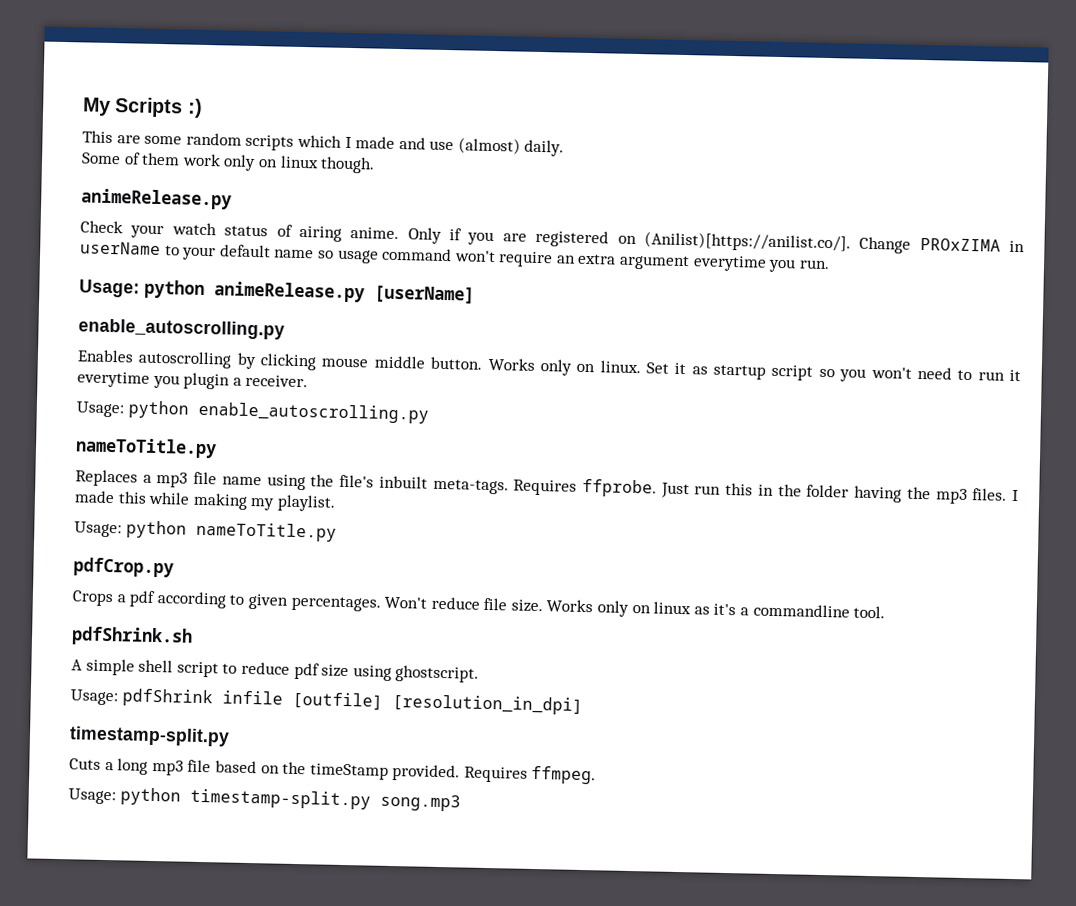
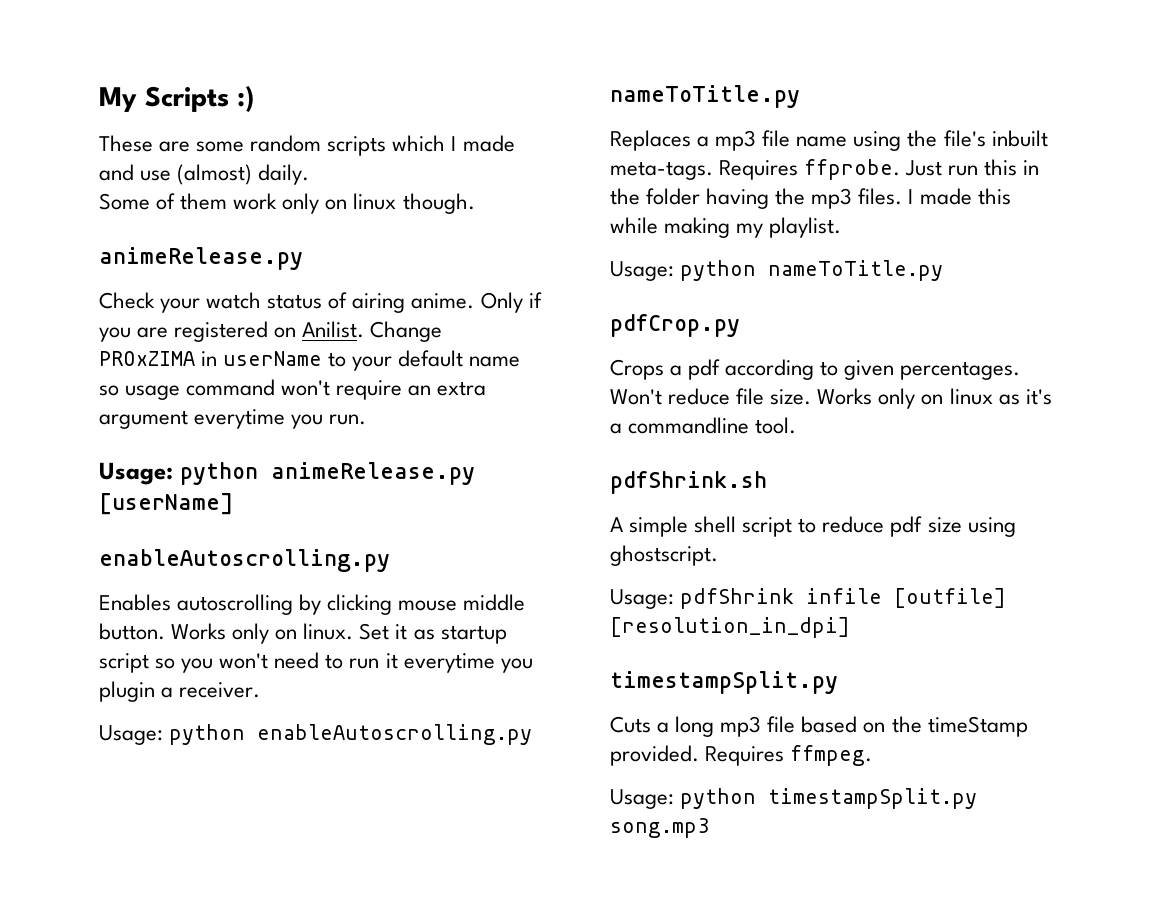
[82,130,113,144] This -> [99,135,153,152] These
[643,231,851,253] (Anilist)[https://anilist.co/]. -> [302,321,365,338] Anilist.
[78,318,285,340] enable_autoscrolling.py -> [99,549,390,572] enableAutoscrolling.py
[197,401,429,424] enable_autoscrolling.py -> [257,724,533,745] enableAutoscrolling.py
[69,726,230,747] timestamp-split.py -> [610,671,838,694] timestampSplit.py
[189,788,371,810] timestamp-split.py -> [768,788,978,809] timestampSplit.py

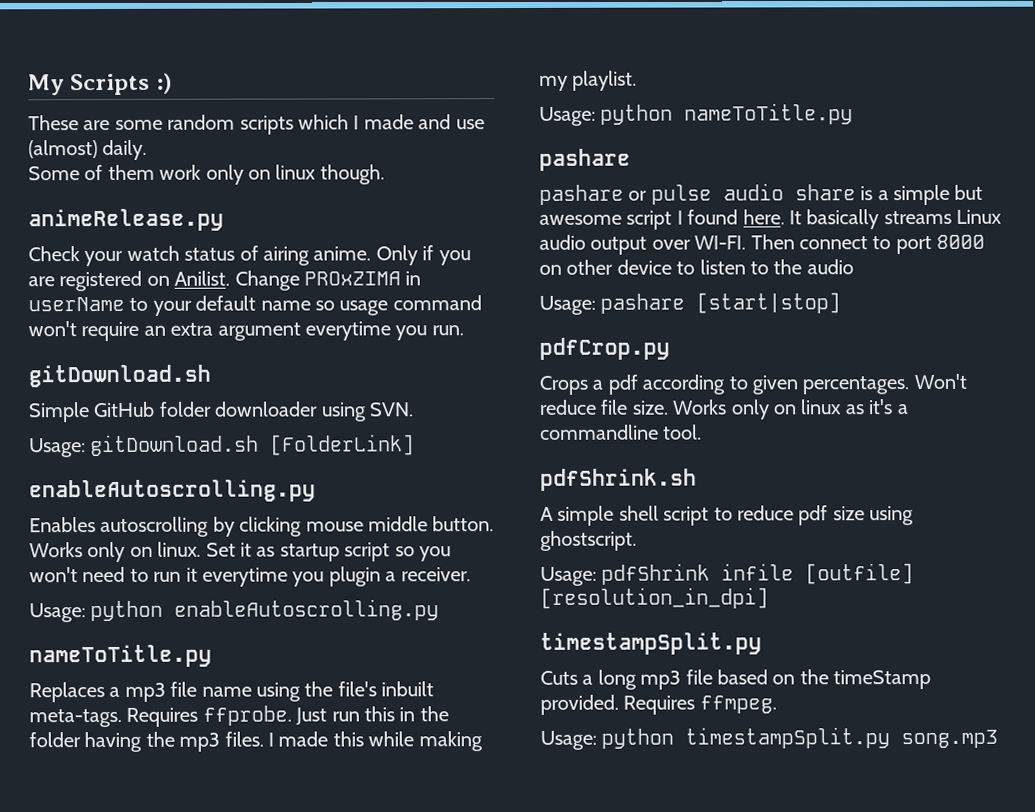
[99,462,475,485] [99,493,234,515] Usage: python animeRelease.py [userName] -> [28,364,211,388] [28,401,414,423] [29,434,416,458] gitDownload.sh // Simple GitHub folder downloader using SVN. // Usage: gitDownload.sh [FolderLink]
(944, 270) none -> [539,148,631,171] [539,183,984,206] [539,209,1003,230] [539,234,986,255] [539,259,854,275] [539,292,842,315] // pashare // pashare or pulse audio share is a simple but awesome script I found here. It basically streams Linux audio output over WI-FI. Then connect to port 8000 on other device to listen to the audio // Usage: pashare [start|stop]

